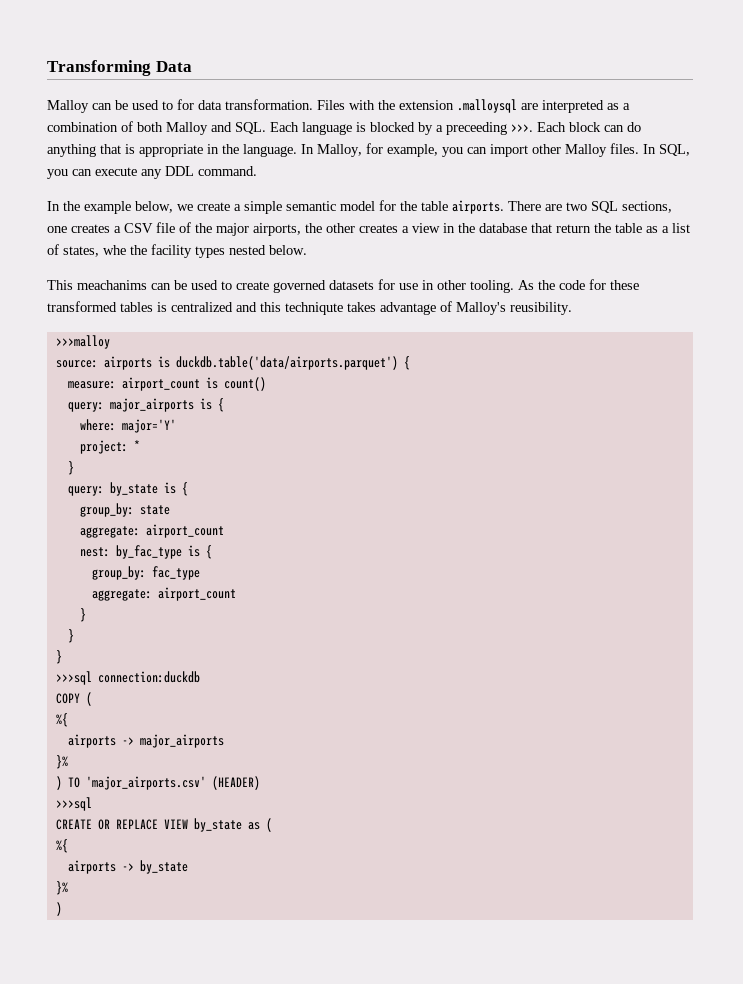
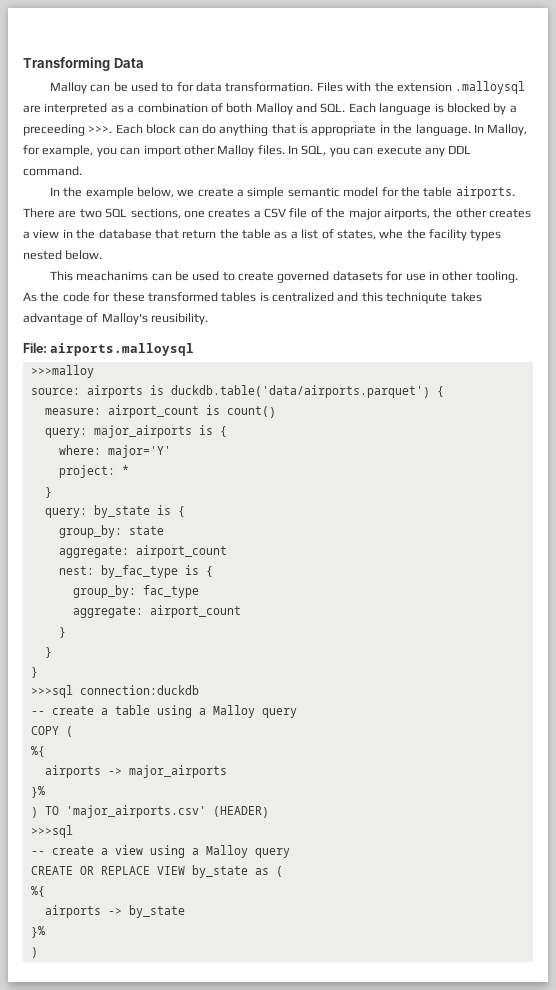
(572, 308) none -> [23,343,195,356] // File: airports.malloysql
(200, 677) none -> [30,705,297,718] // -- create a table using a Malloy query
(92, 804) none -> [30,845,290,858] // -- create a view using a Malloy query

